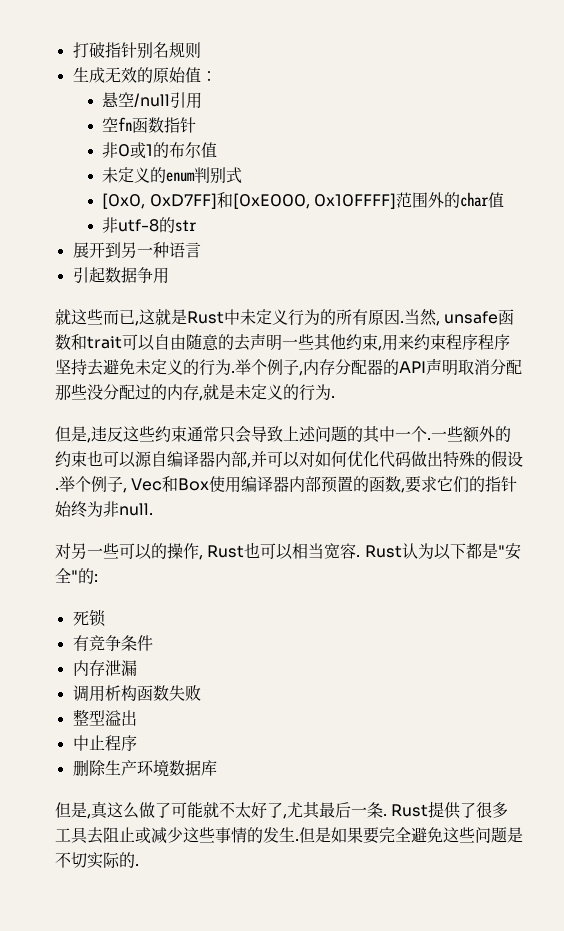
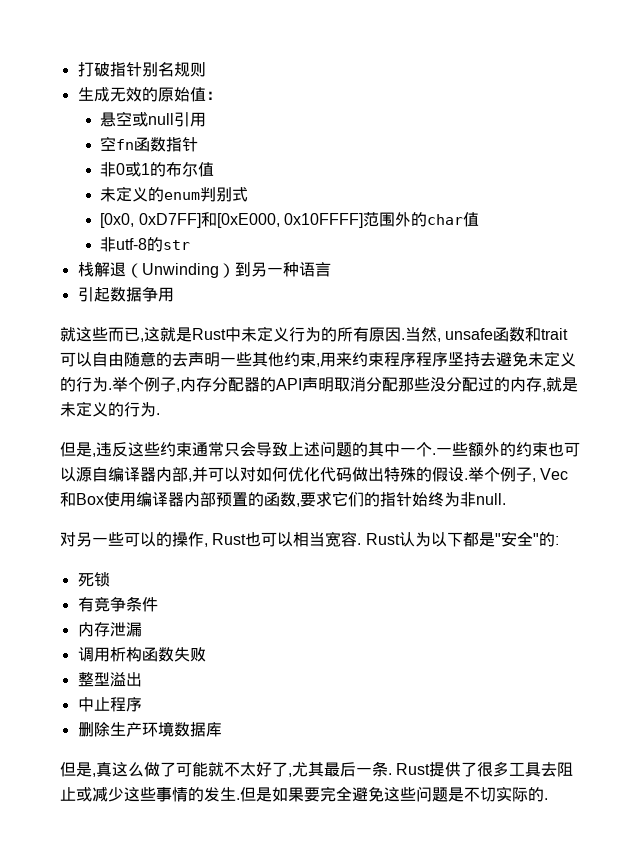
[134,93,171,107] /null -> [132,112,175,127] 或null
[72,242,105,258] 展开 -> [77,262,235,278] 栈解退（Unwinding）

